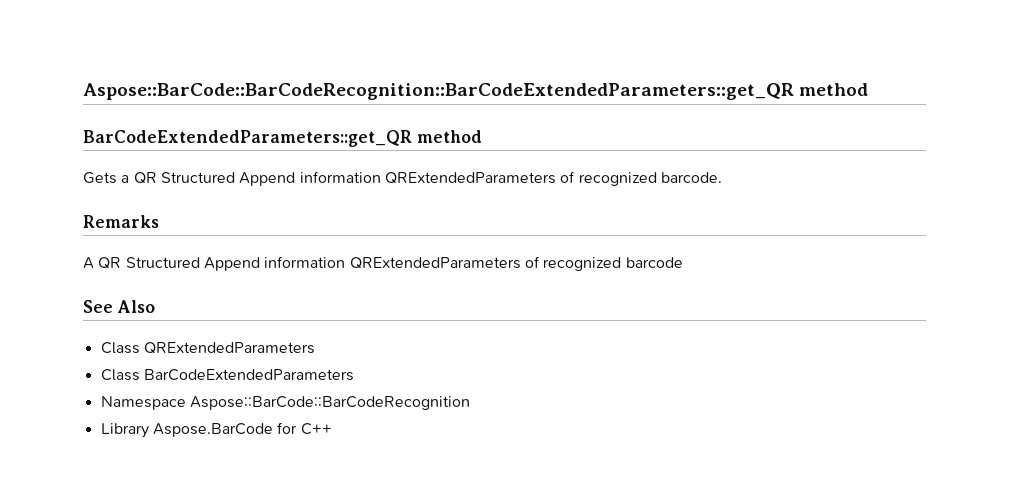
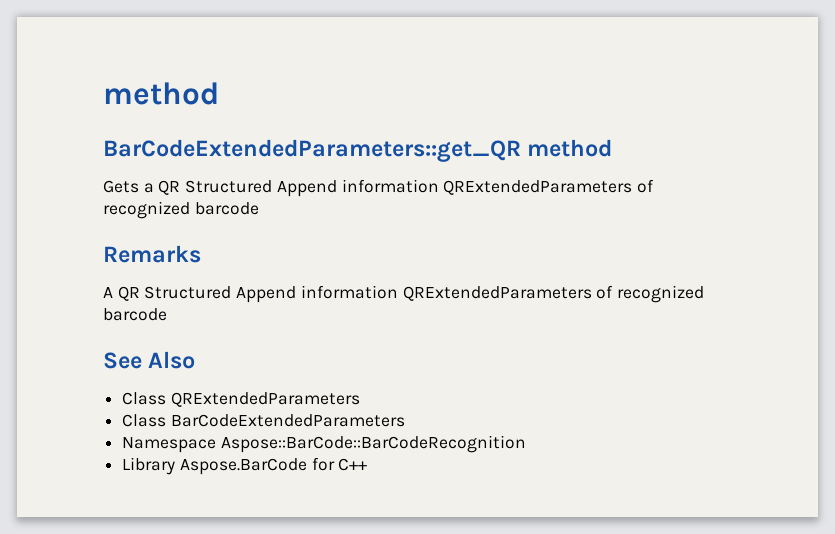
[83,83,794,100] Aspose::BarCode::BarCodeRecognition::BarCodeExtendedParameters::get_QR -> (103, 93) none
[660,172,722,183] barcode. -> [194,202,259,215] barcode

